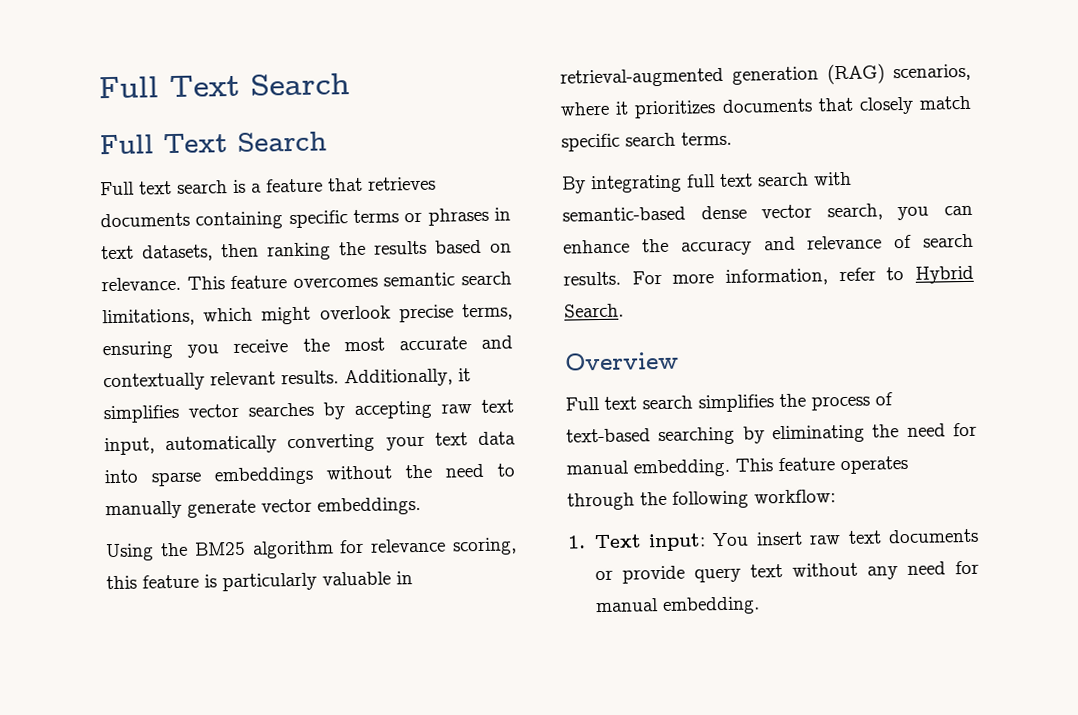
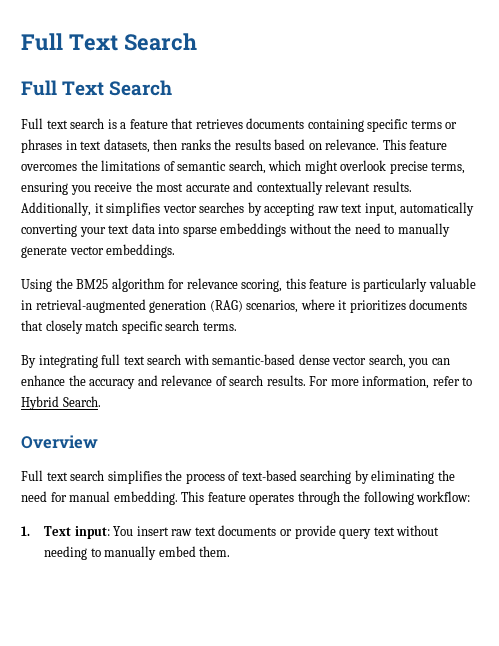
[267,242,331,261] ranking -> [180,139,211,150] ranks
[383,271,512,287] [102,308,195,327] semantic search limitations, -> [80,160,266,174] the limitations of semantic search,
[866,560,979,580] [594,596,760,616] any need for manual embedding. -> [44,546,231,560] needing to manually embed them.

